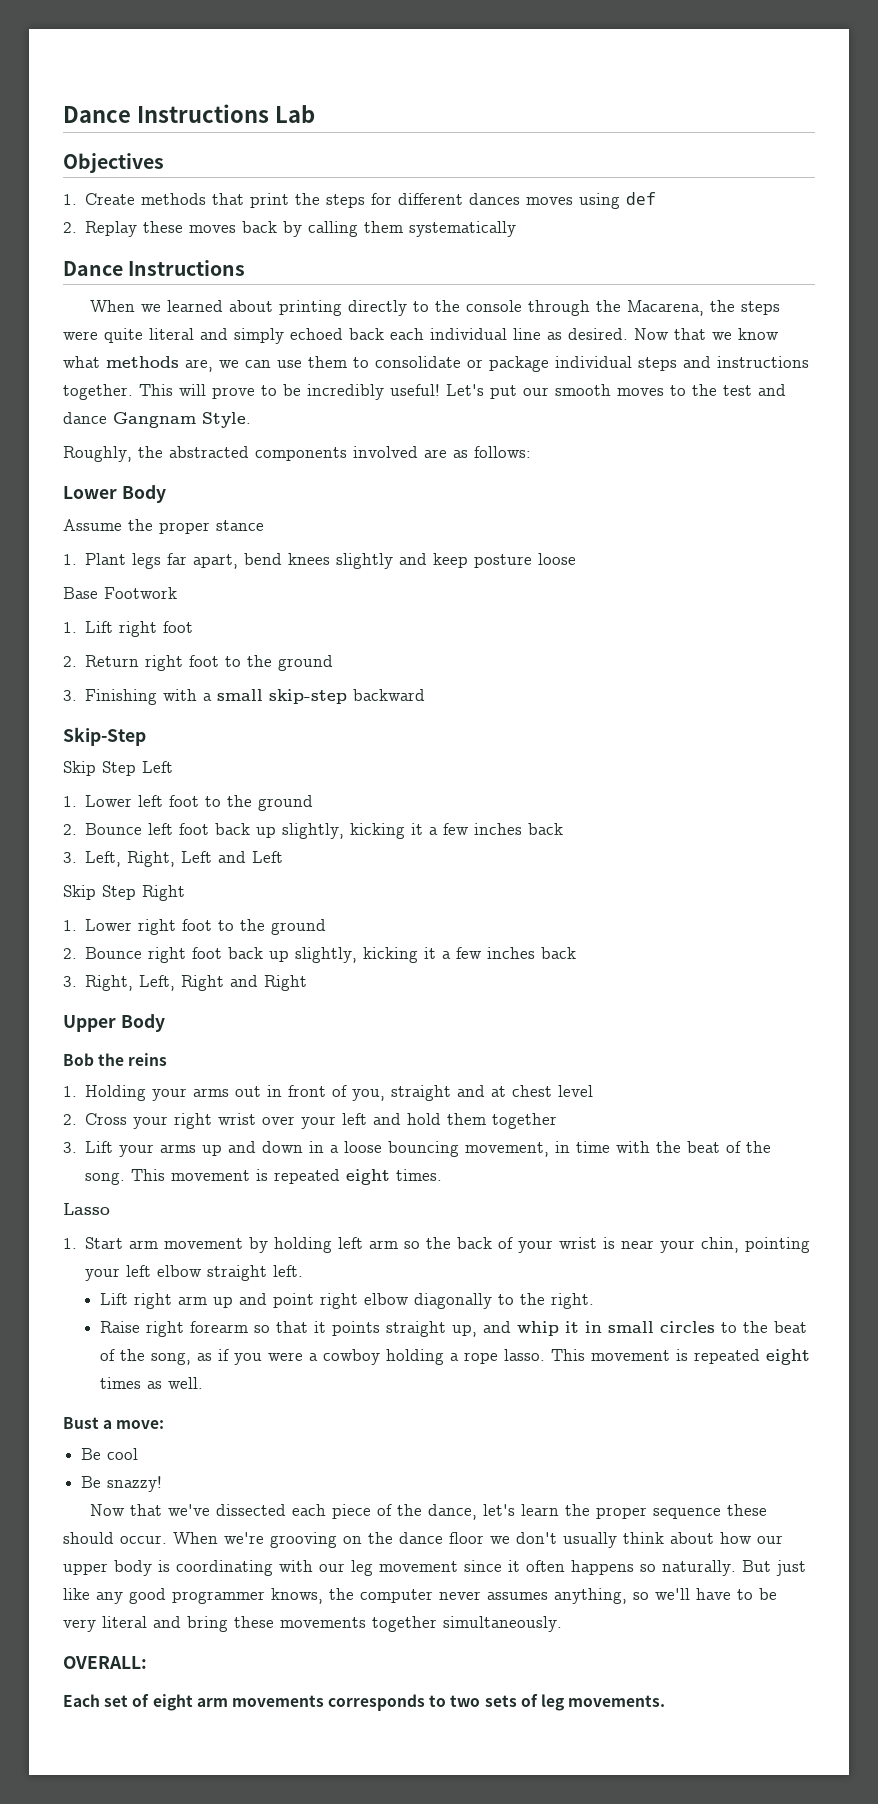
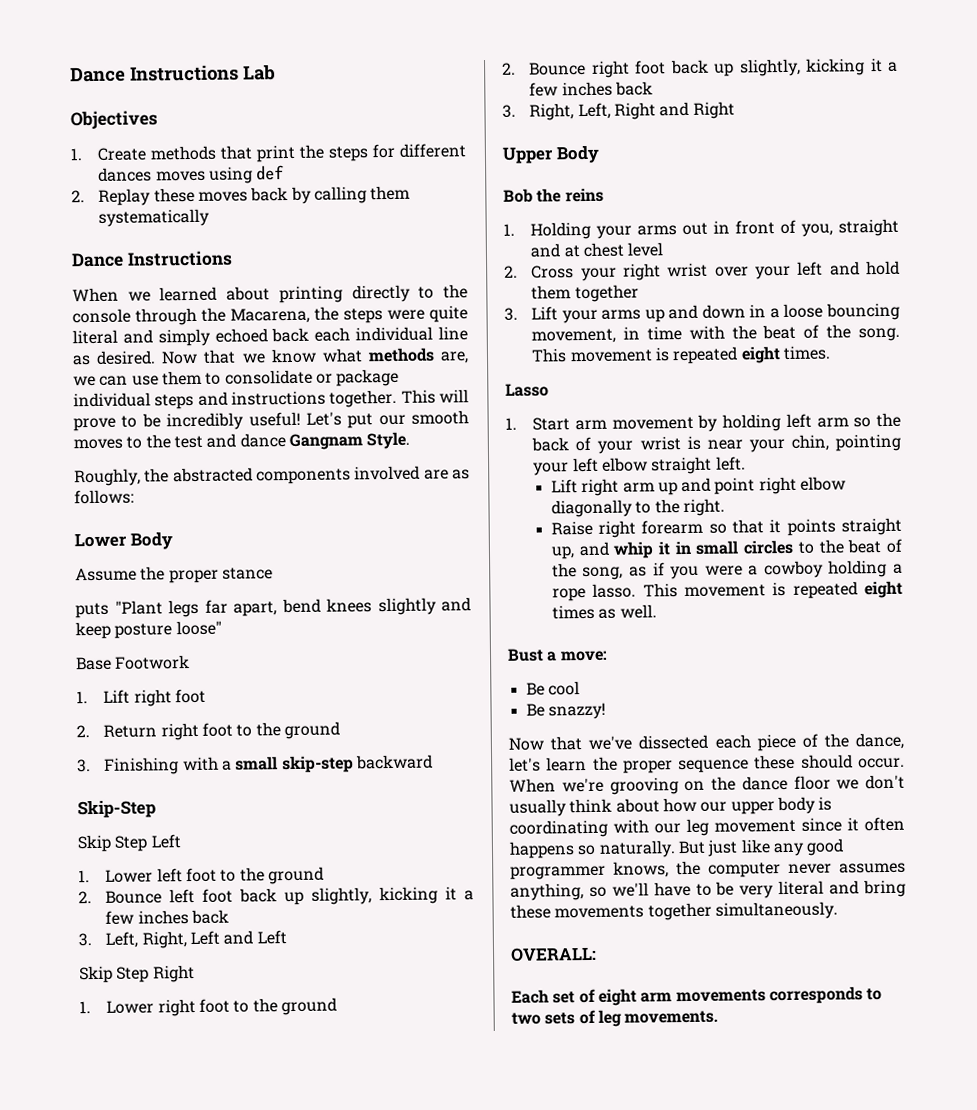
[63,553,127,565] 1. Plant -> [75,600,163,619] puts "Plant
[538,553,577,565] loose -> [175,620,222,636] loose"

